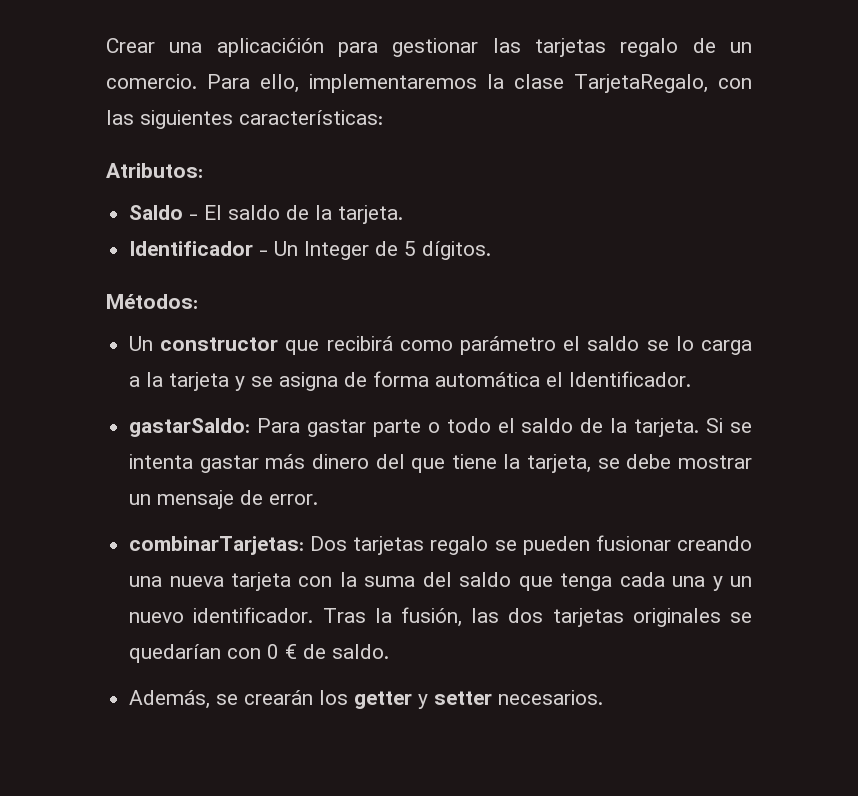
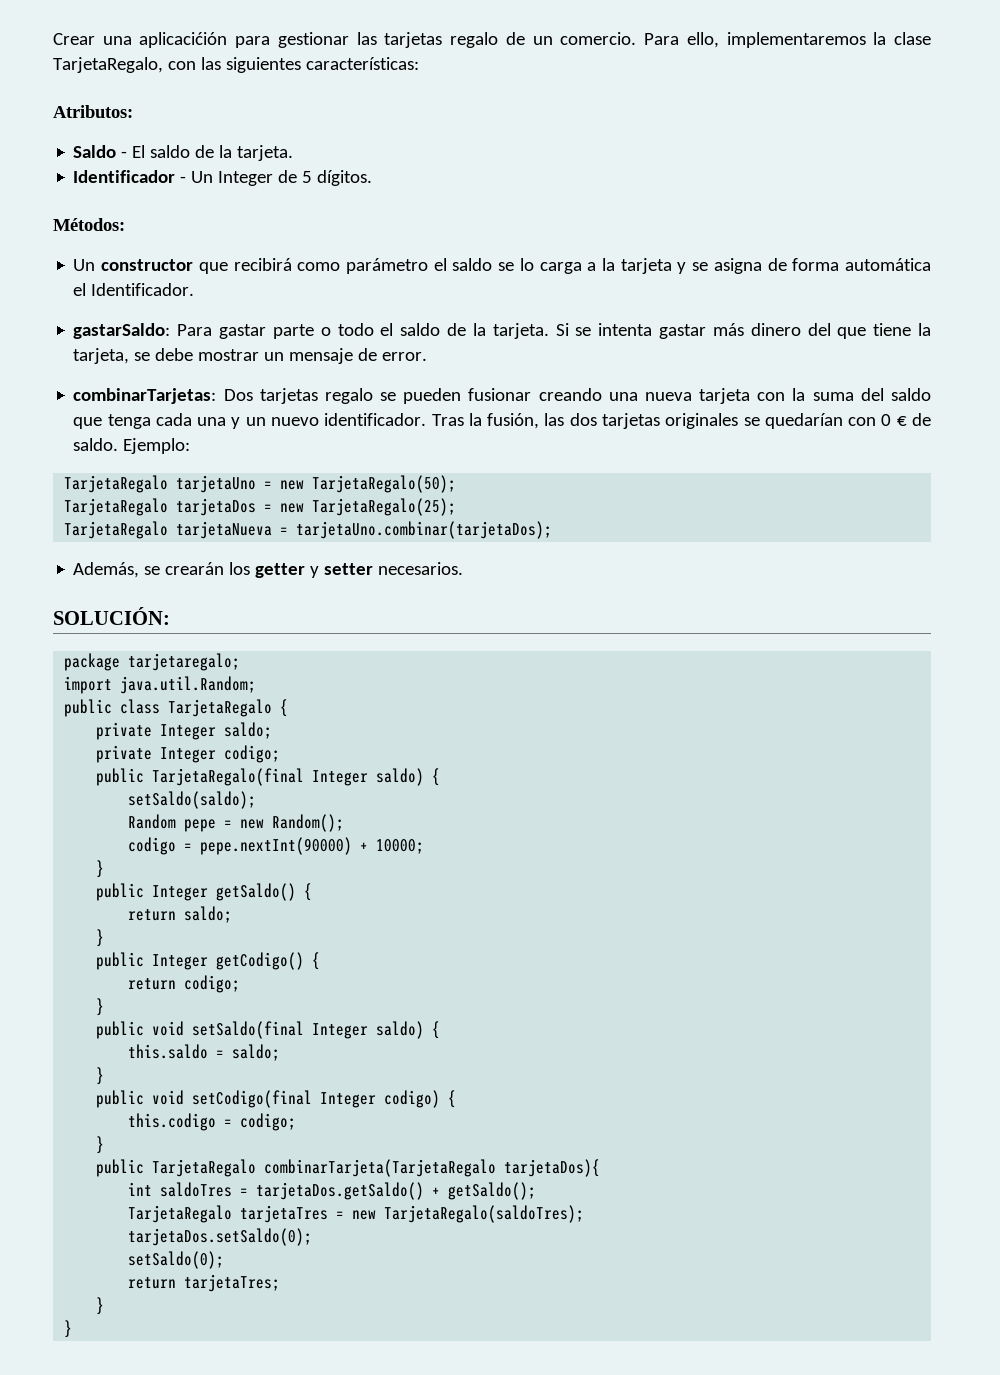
(390, 651) none -> [123,438,191,454] [64,475,457,493] [64,498,457,516] [64,521,553,539] Ejemplo: // TarjetaRegalo tarjetaUno = new TarjetaRegalo(50); // TarjetaRegalo tarjetaDos = new TarjetaRegalo(25); // TarjetaRegalo tarjetaNueva = tarjetaUno.combinar(tarjetaDos);
(604, 697) none -> [53,607,170,625] [64,653,241,671] [64,676,257,694] [64,699,289,717] [96,722,273,740] [96,745,281,763] [96,768,441,786] [128,791,257,809] [128,814,345,832] [128,837,425,855] [96,860,105,878] [96,883,313,901] [128,906,233,923] [96,929,105,947] [96,952,321,970] [128,975,241,993] [96,998,105,1016] [96,1021,441,1039] [128,1044,281,1061] [96,1067,105,1085] [96,1090,457,1108] [128,1113,297,1131] [96,1136,105,1154] [96,1159,601,1177] [128,1182,537,1200] [128,1205,585,1223] [128,1228,313,1246] [128,1251,225,1269] [128,1274,281,1292] [96,1297,105,1315] [64,1320,73,1338] // SOLUCIÓN: // package tarjetaregalo; // import java.util.Random; // public class TarjetaRegalo { // private Integer saldo; // private Integer codigo; // public TarjetaRegalo(final Integer saldo) { // setSaldo(saldo); // Random pepe = new Random(); // codigo = pepe.nextInt(90000) + 10000; // } // public Integer getSaldo() { // return saldo; // } // public Integer getCodigo() { // return codigo; // } // public void setSaldo(final Integer saldo) { // this.saldo = saldo; // } // public void setCodigo(final Integer codigo) { // this.codigo = codigo; // } // public TarjetaRegalo combinarTarjeta(TarjetaRegalo tarjetaDos){ // int saldoTres = tarjetaDos.getSaldo() + getSaldo(); // TarjetaRegalo tarjetaTres = new TarjetaRegalo(saldoTres); // tarjetaDos.setSaldo(0); // setSaldo(0); // return tarjetaTres; // } // }

